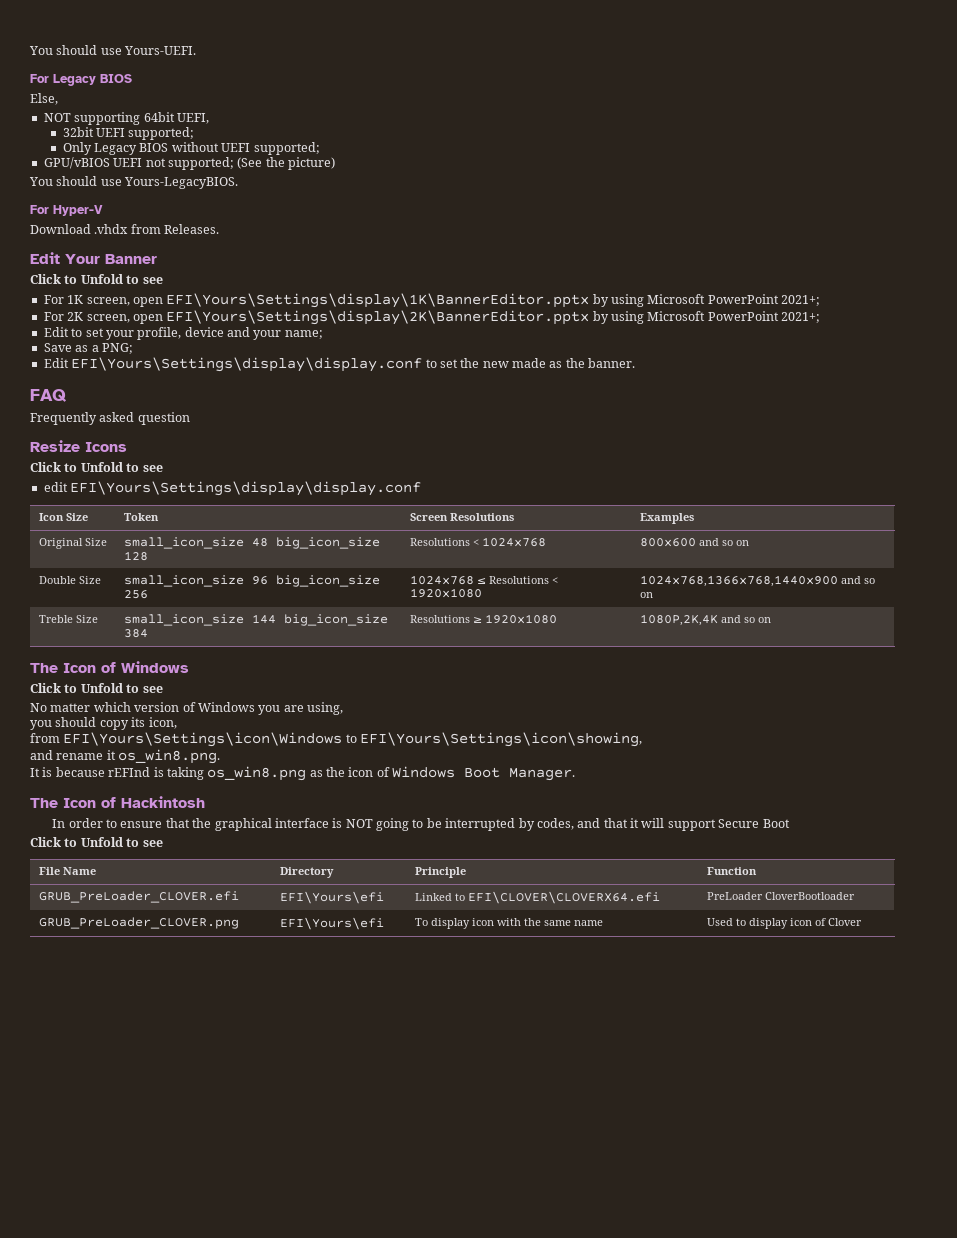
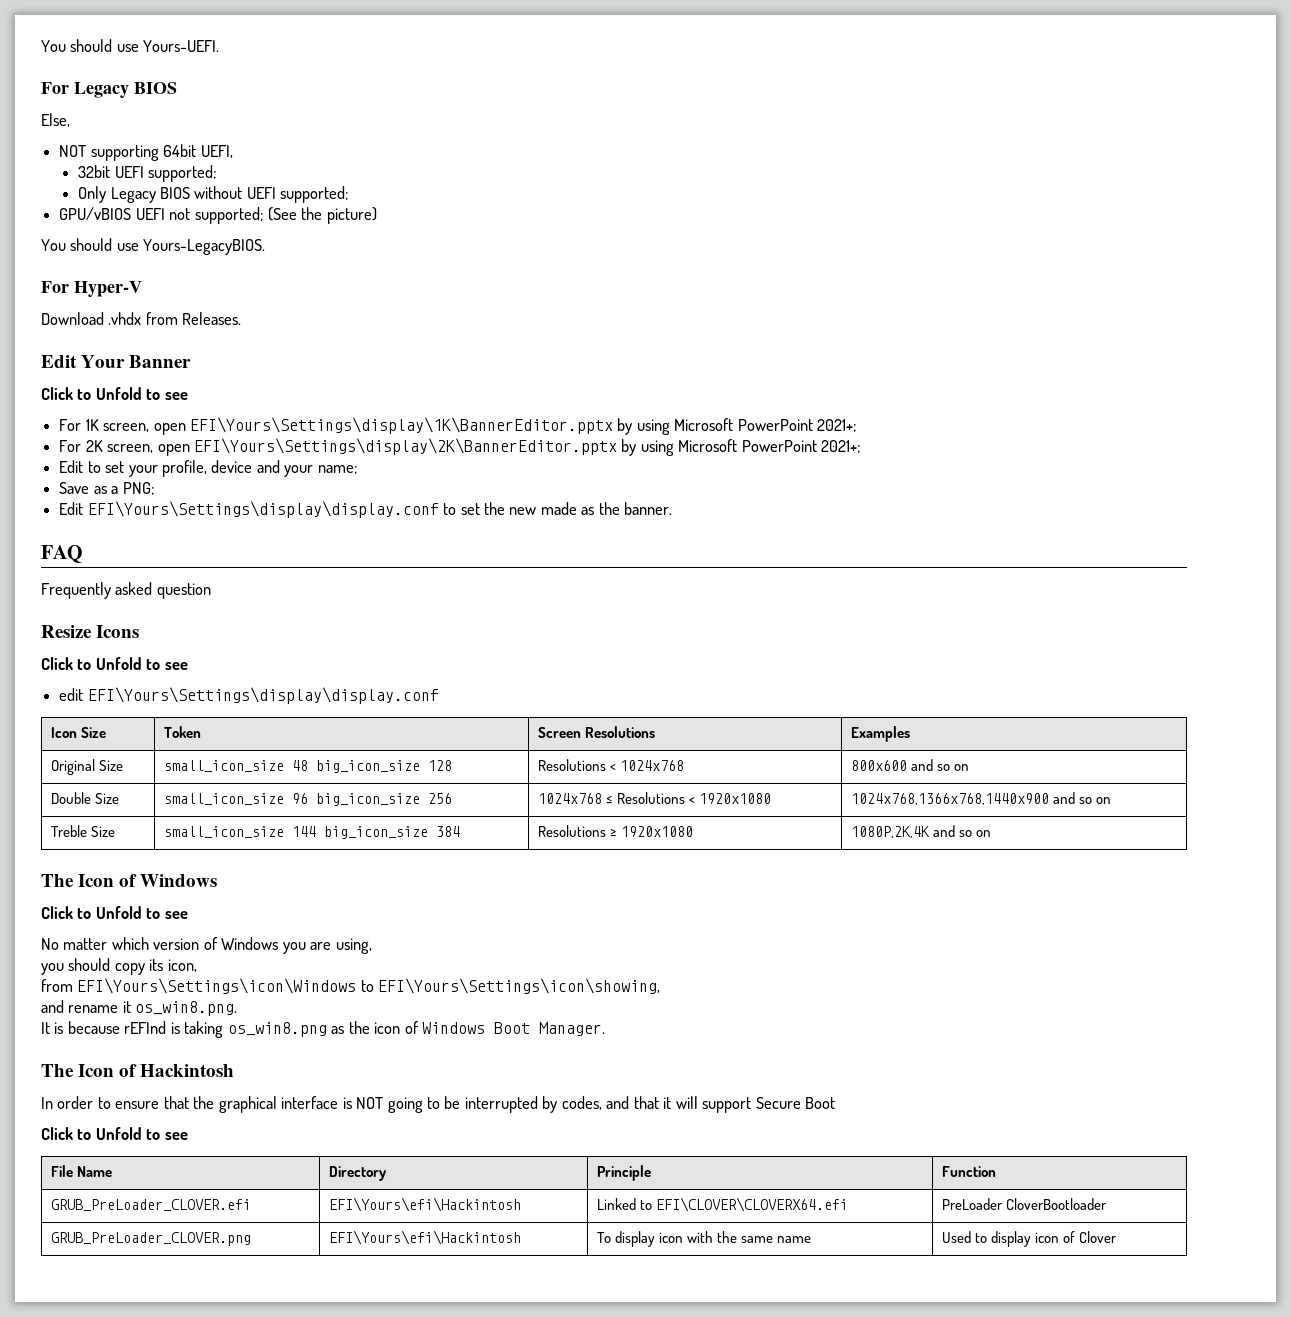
[279,891,384,904] EFI\Yours\efi -> [328,1197,521,1212] EFI\Yours\efi\Hackintosh
[279,917,384,930] EFI\Yours\efi -> [328,1230,521,1245] EFI\Yours\efi\Hackintosh

